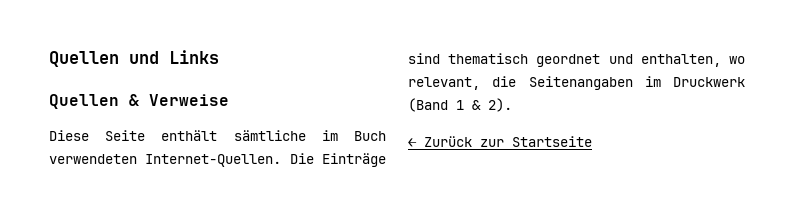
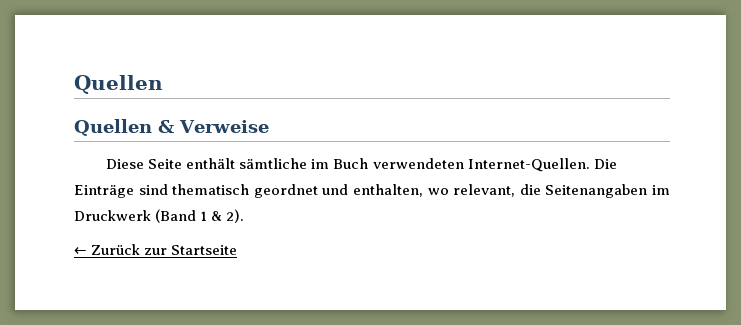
[49,50,219,67] Quellen und Links -> [74,75,163,94] Quellen

